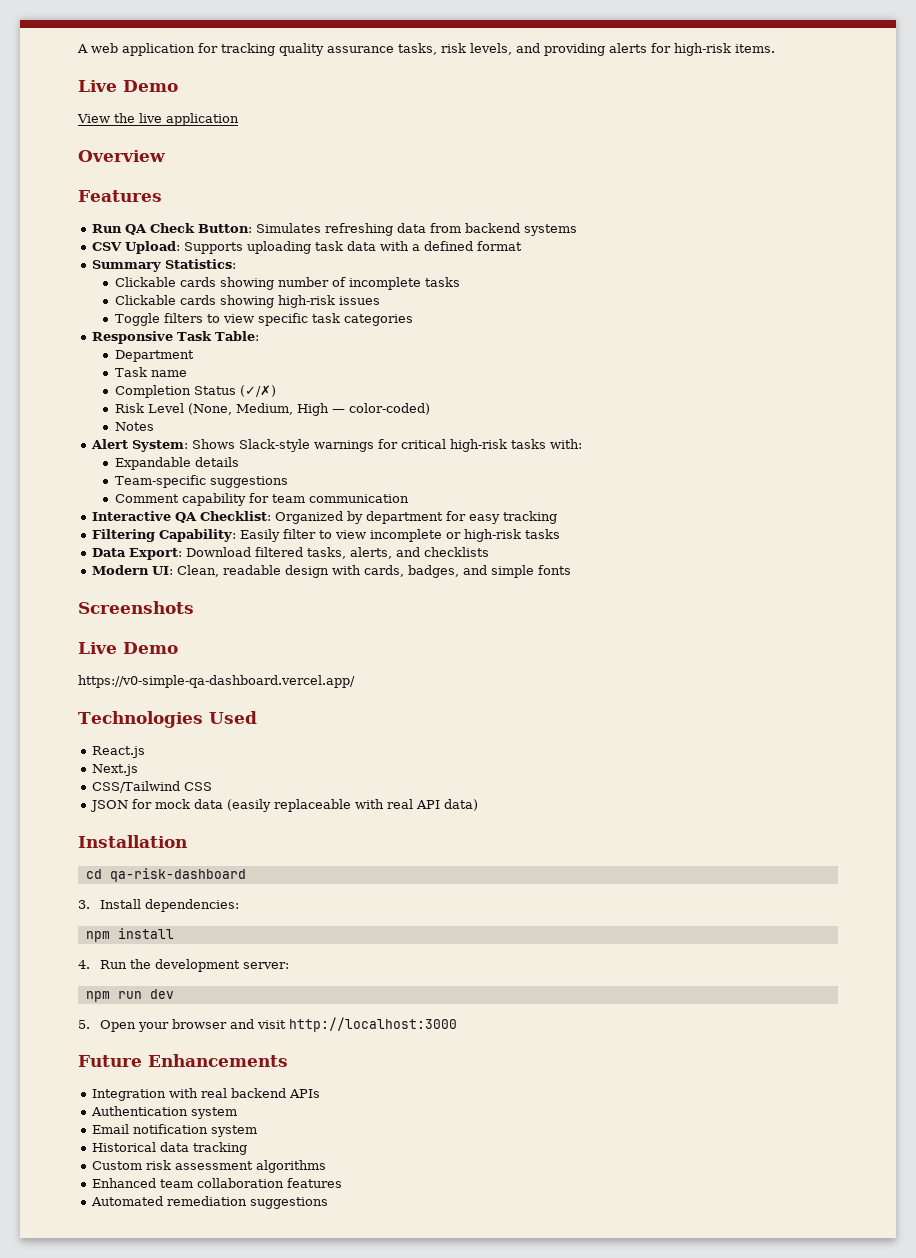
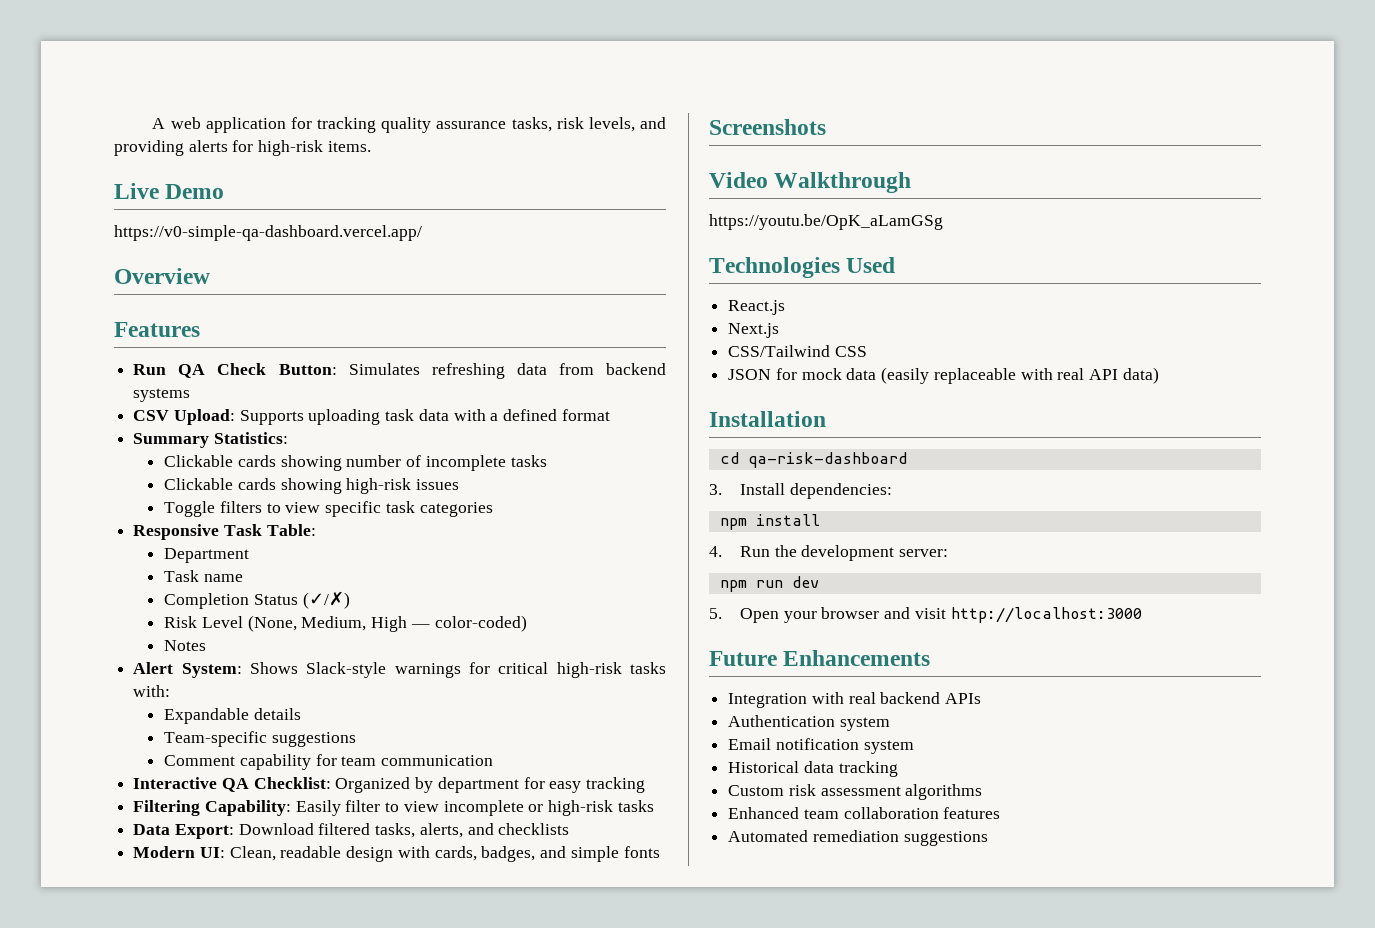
[77,113,239,126] View the live application -> [114,225,422,241] https://v0-simple-qa-dashboard.vercel.app/
[78,642,178,654] [78,675,355,688] Live Demo // https://v0-simple-qa-dashboard.vercel.app/ -> [709,172,912,193] [709,214,943,230] Video Walkthrough // https://youtu.be/OpK_aLamGSg

